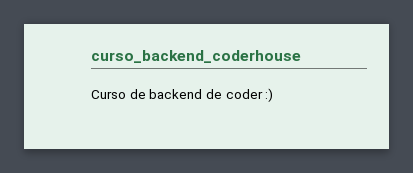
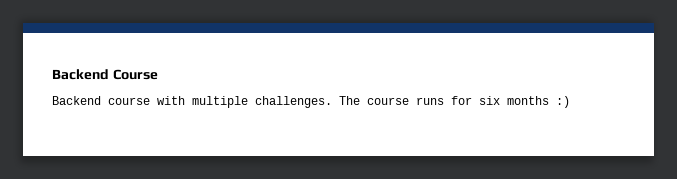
[91,50,301,63] [91,89,263,99] curso_backend_coderhouse // Curso de backend de coder -> [52,69,158,80] [52,96,549,108] Backend Course // Backend course with multiple challenges. The course runs for six months

